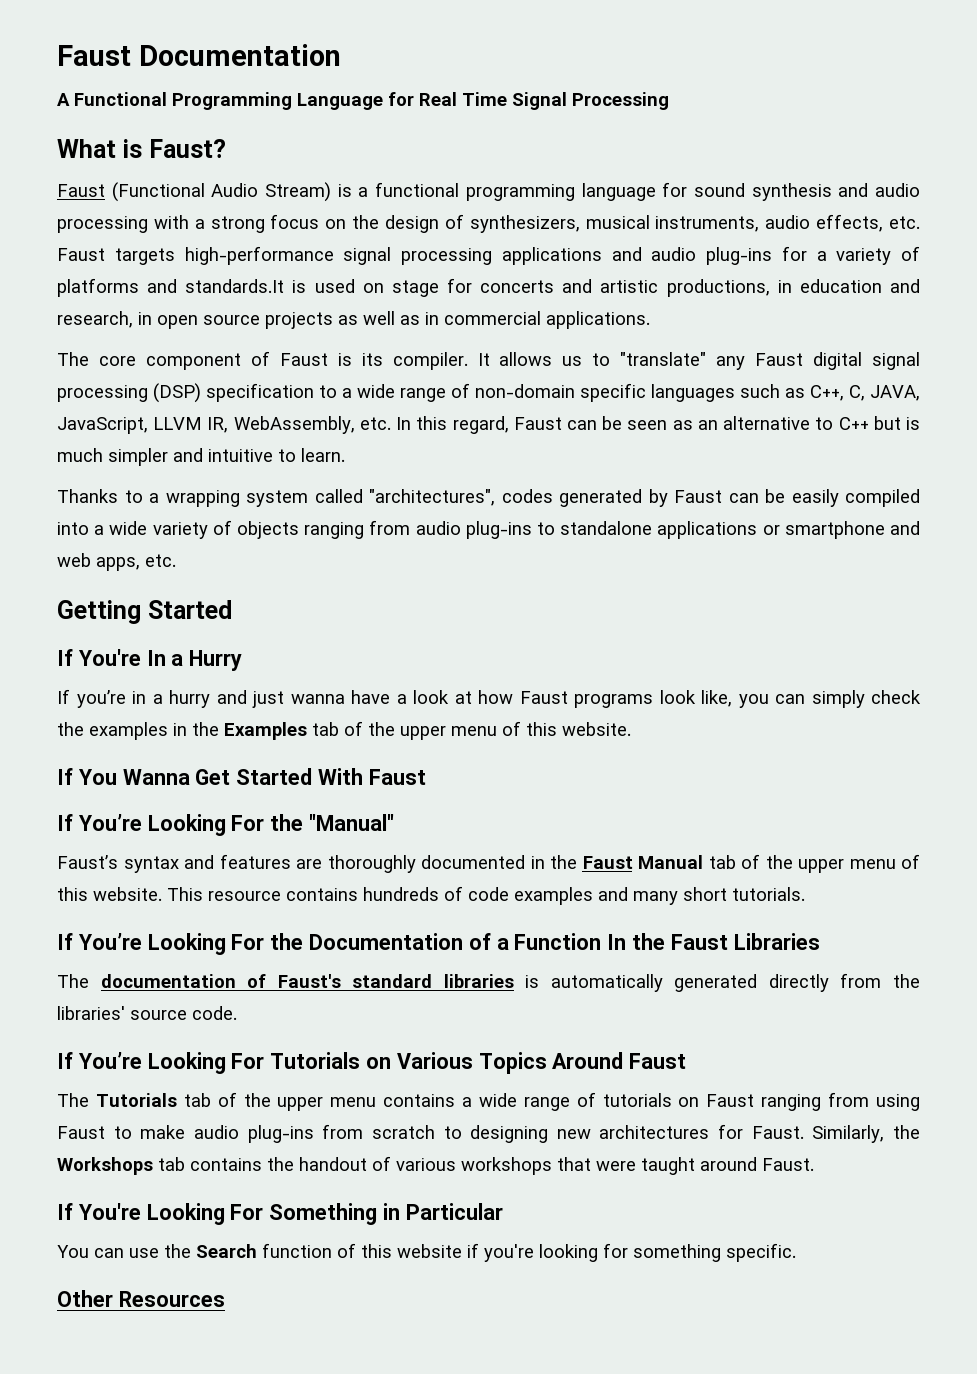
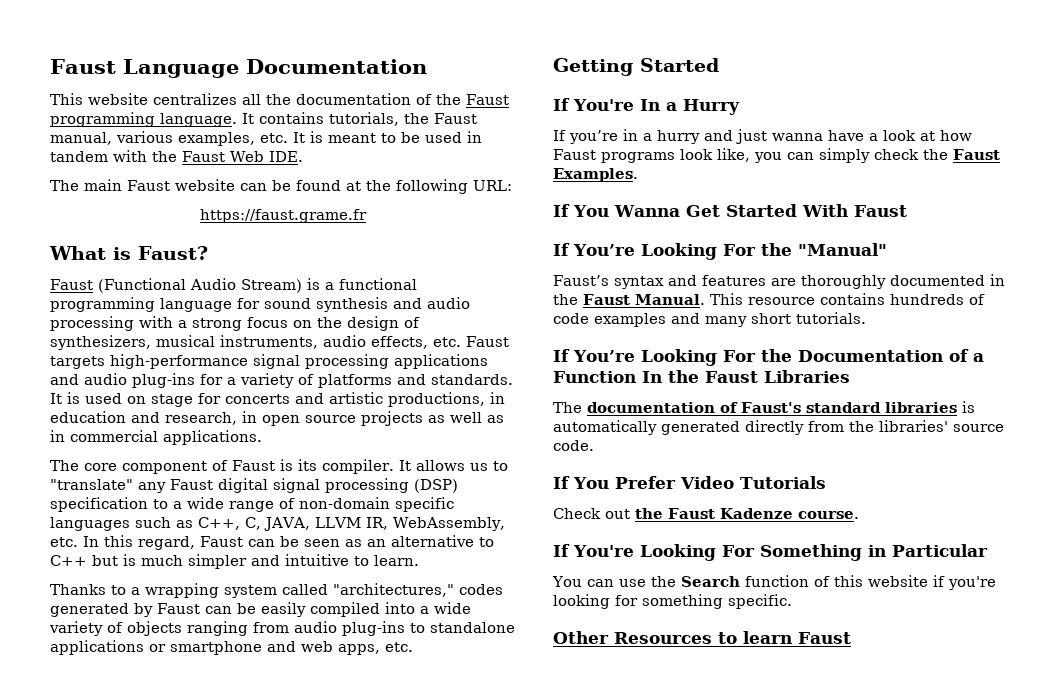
[57,45,131,66] Faust -> [50,59,239,78] Faust Language
[57,92,669,110] A Functional Programming Language for Real Time Signal Processing -> [50,93,509,105] [50,112,477,127] [50,131,482,146] [50,150,303,162] [50,179,512,194] [199,209,367,223] This website centralizes all the documentation of the Faust programming language. It contains tutorials, the Faust manual, various examples, etc. It is meant to be used in tandem with the Faust Web IDE. // The main Faust website can be found at the following URL: // https://faust.grame.fr
[185,279,285,293] standards.It -> [431,374,513,385] [50,393,62,404] standards. It
[57,417,148,434] JavaScript, -> (310, 524) none
[369,489,495,506] "architectures", -> [333,583,454,597] "architectures,"
[89,721,631,740] examples in the Examples tab of the upper menu of this website. -> [952,149,1000,160] [553,168,638,182] Faust Examples.
[638,854,920,873] [57,887,162,901] Manual tab of the upper menu of this website. -> [635,294,705,305] Manual.
[77,1052,687,1074] [57,1092,920,1111] [57,1124,920,1143] [57,1156,814,1175] You’re Looking For Tutorials on Various Topics Around Faust // The Tutorials tab of the upper menu contains a wide range of tutorials on Faust ranging from using Faust to make audio plug-ins from scratch to designing new architectures for Faust. Similarly, the Workshops tab contains the handout of various workshops that were taught around Faust. -> [573,476,826,489] [553,508,859,519] You Prefer Video Tutorials // Check out the Faust Kadenze course.
(225, 1299) none -> [718,631,851,644] to learn Faust

